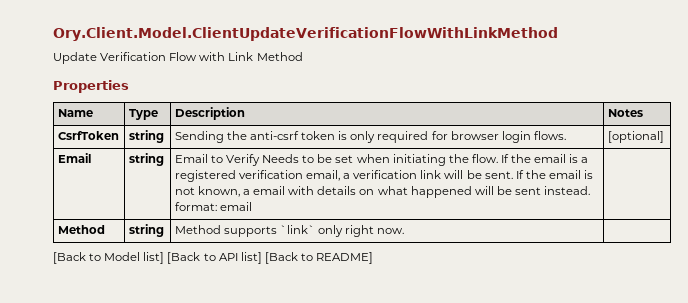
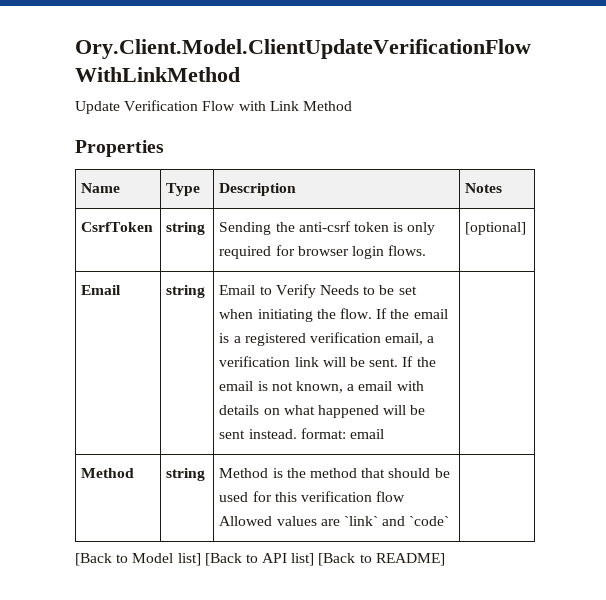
[223,225,405,237] supports `link` only right now. -> [272,468,450,478] [219,491,406,502] [219,516,450,526] is the method that should be used for this verification flow Allowed values are `link` and `code`

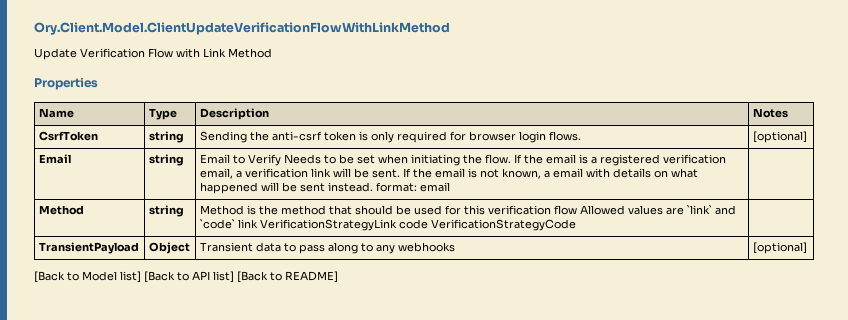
(450, 521) | -> [237,219,576,231] [38,242,139,254] [148,242,190,254] [199,242,455,254] [752,242,807,254] link VerificationStrategyLink code VerificationStrategyCode | // TransientPayload | Object | Transient data to pass along to any webhooks | [optional]

